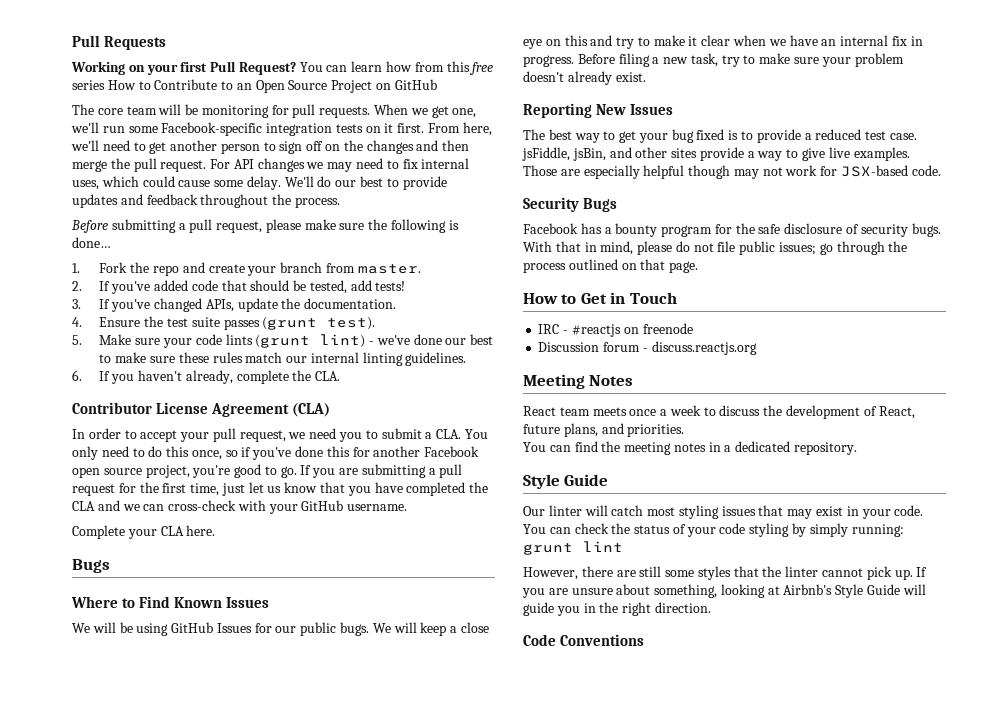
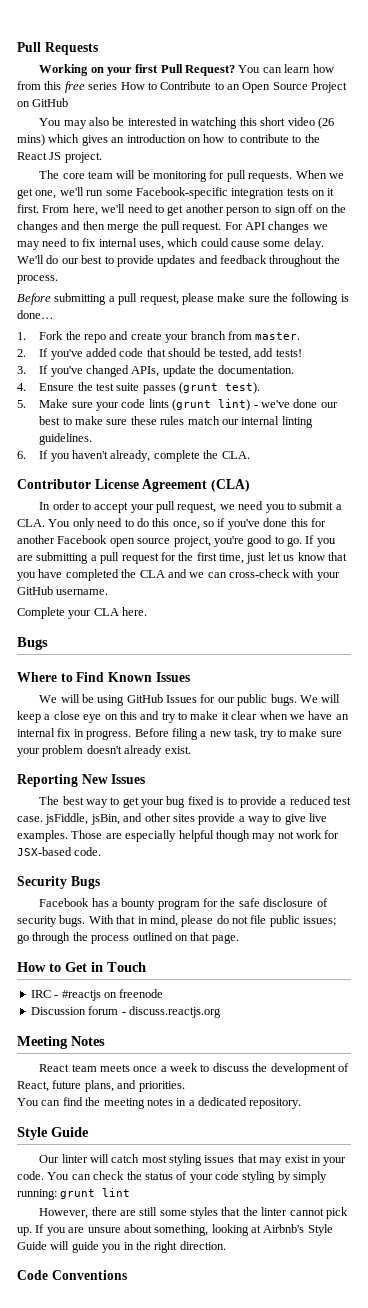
(437, 84) none -> [39,117,334,129] [17,134,320,146] [17,152,102,163] // You may also be interested in watching this short video (26 mins) which gives an introduction on how to contribute to the React JS project.

